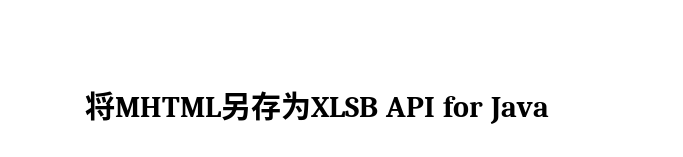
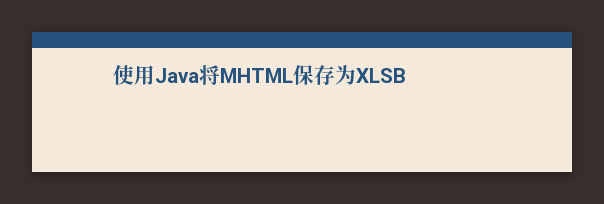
[85,91,550,124] 将MHTML另存为XLSB API for Java -> [113,65,406,85] 使用Java将MHTML保存为XLSB

